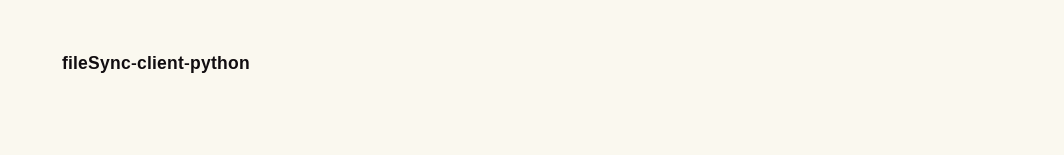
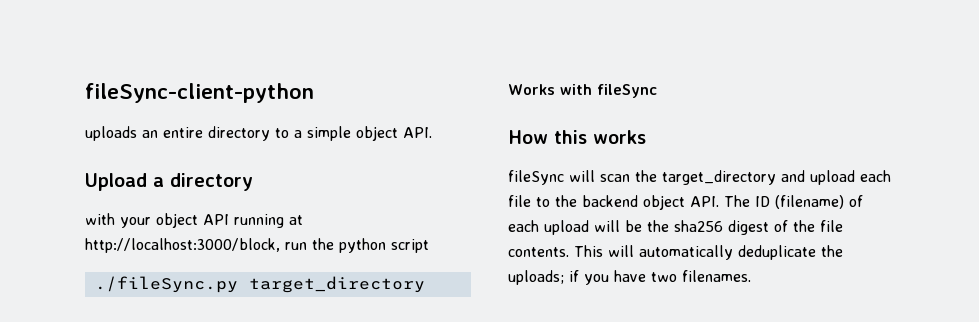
(250, 64) none -> [85,126,432,141] [85,173,253,191] [85,213,303,228] [85,238,429,253] [94,276,425,293] [508,84,657,98] [508,130,646,144] [508,170,891,185] [508,195,863,210] [508,220,843,235] [508,245,843,260] [508,270,751,285] // uploads an entire directory to a simple object API. // Upload a directory // with your object API running at http://localhost:3000/block, run the python script // ./fileSync.py target_directory // Works with fileSync // How this works // fileSync will scan the target_directory and upload each file to the backend object API. The ID (filename) of each upload will be the sha256 digest of the file contents. This will automatically deduplicate the uploads; if you have two filenames.

